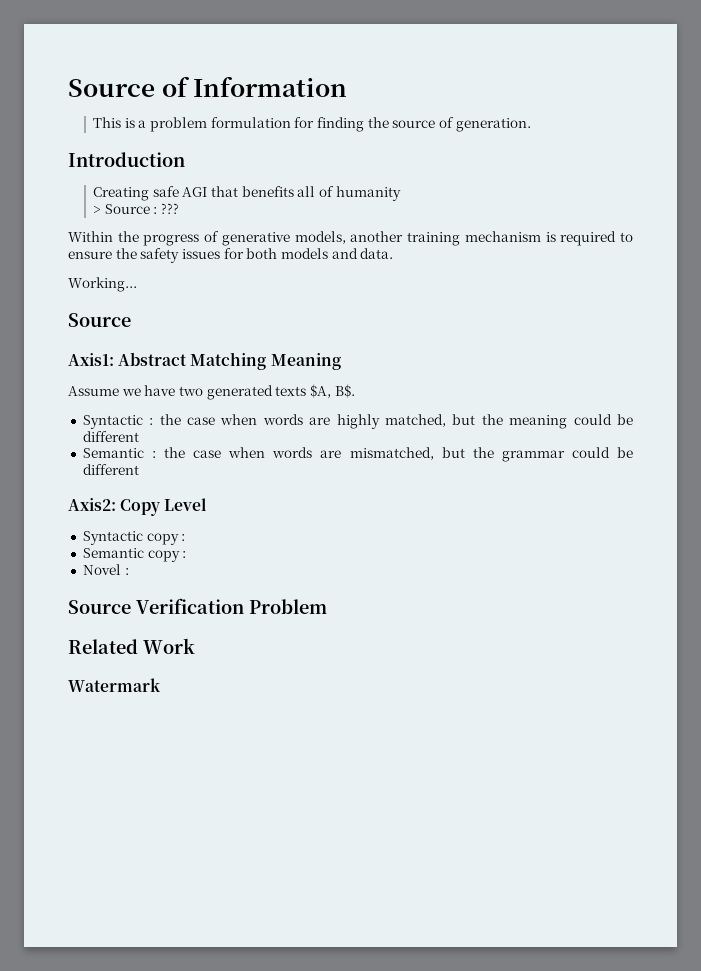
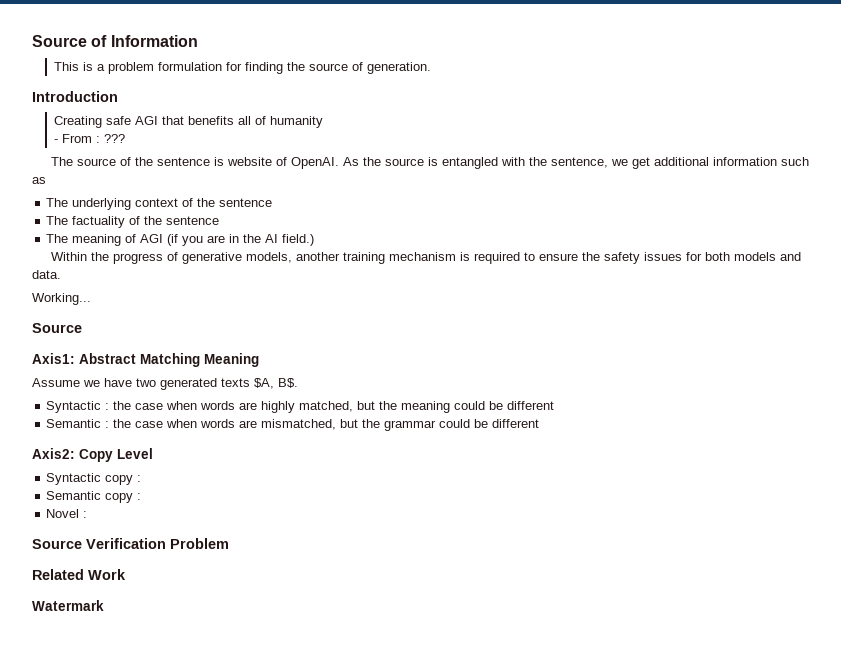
[93,204,150,214] > Source -> [54,134,93,143] - From
(180, 208) none -> [50,157,809,169] [32,177,46,184] [46,198,273,210] [46,216,220,228] [46,234,315,246] // The source of the sentence is website of OpenAI. As the source is entangled with the sentence, we get additional information such as // The underlying context of the sentence // The factuality of the sentence // The meaning of AGI (if you are in the AI field.)

